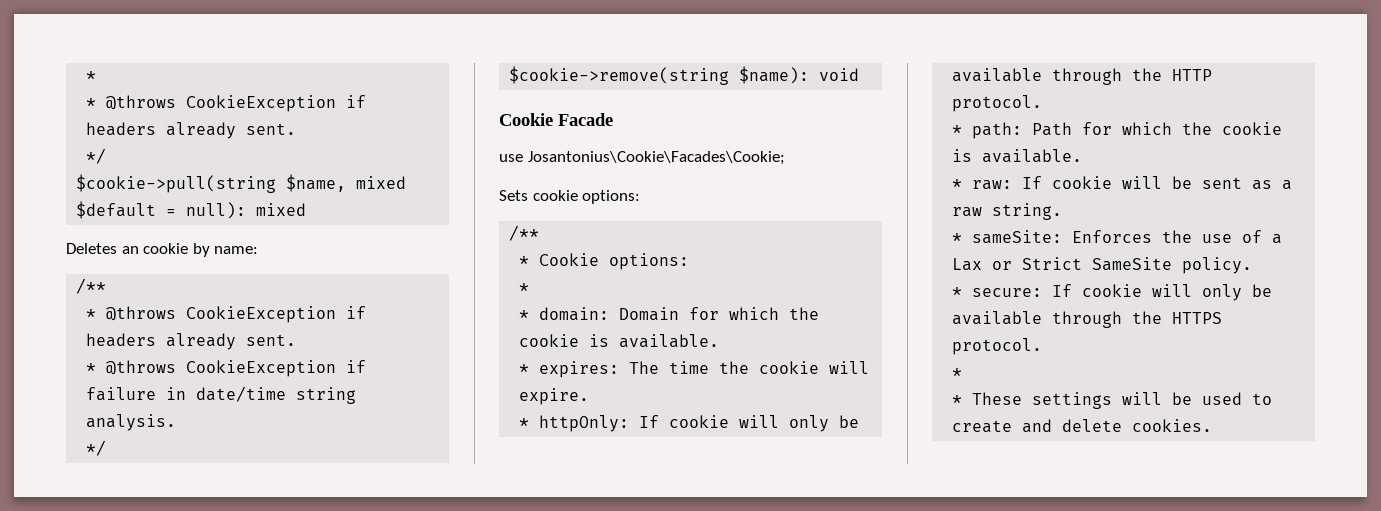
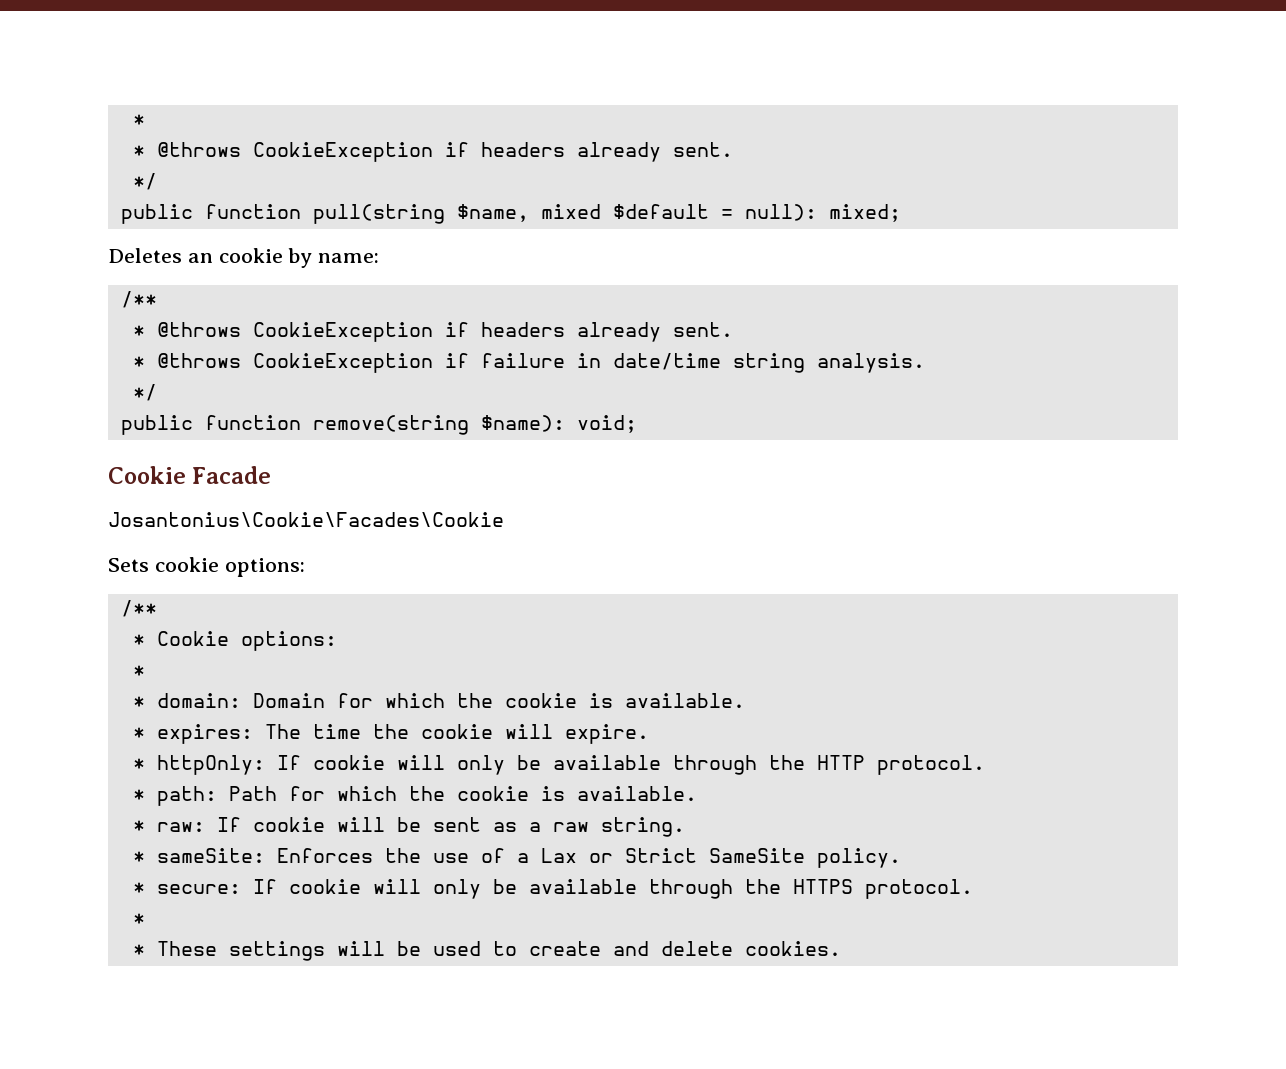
[76,174,277,193] $cookie->pull(string -> [120,204,445,224] public function pull(string
[256,203,307,216] mixed -> [828,204,901,222] mixed;
[509,66,860,85] $cookie->remove(string $name): void -> [120,415,637,435] public function remove(string $name): void;
[499,151,785,165] use Josantonius\Cookie\Facades\Cookie; -> [108,512,504,527] Josantonius\Cookie\Facades\Cookie

